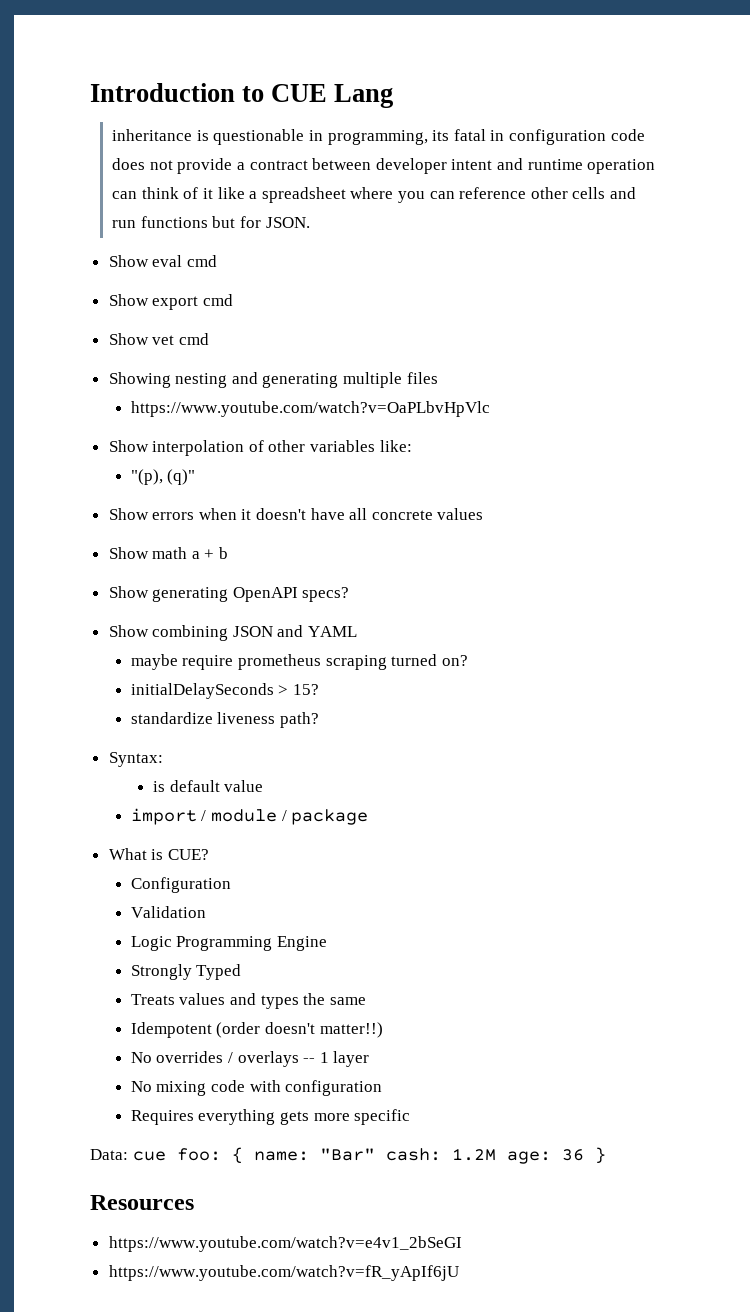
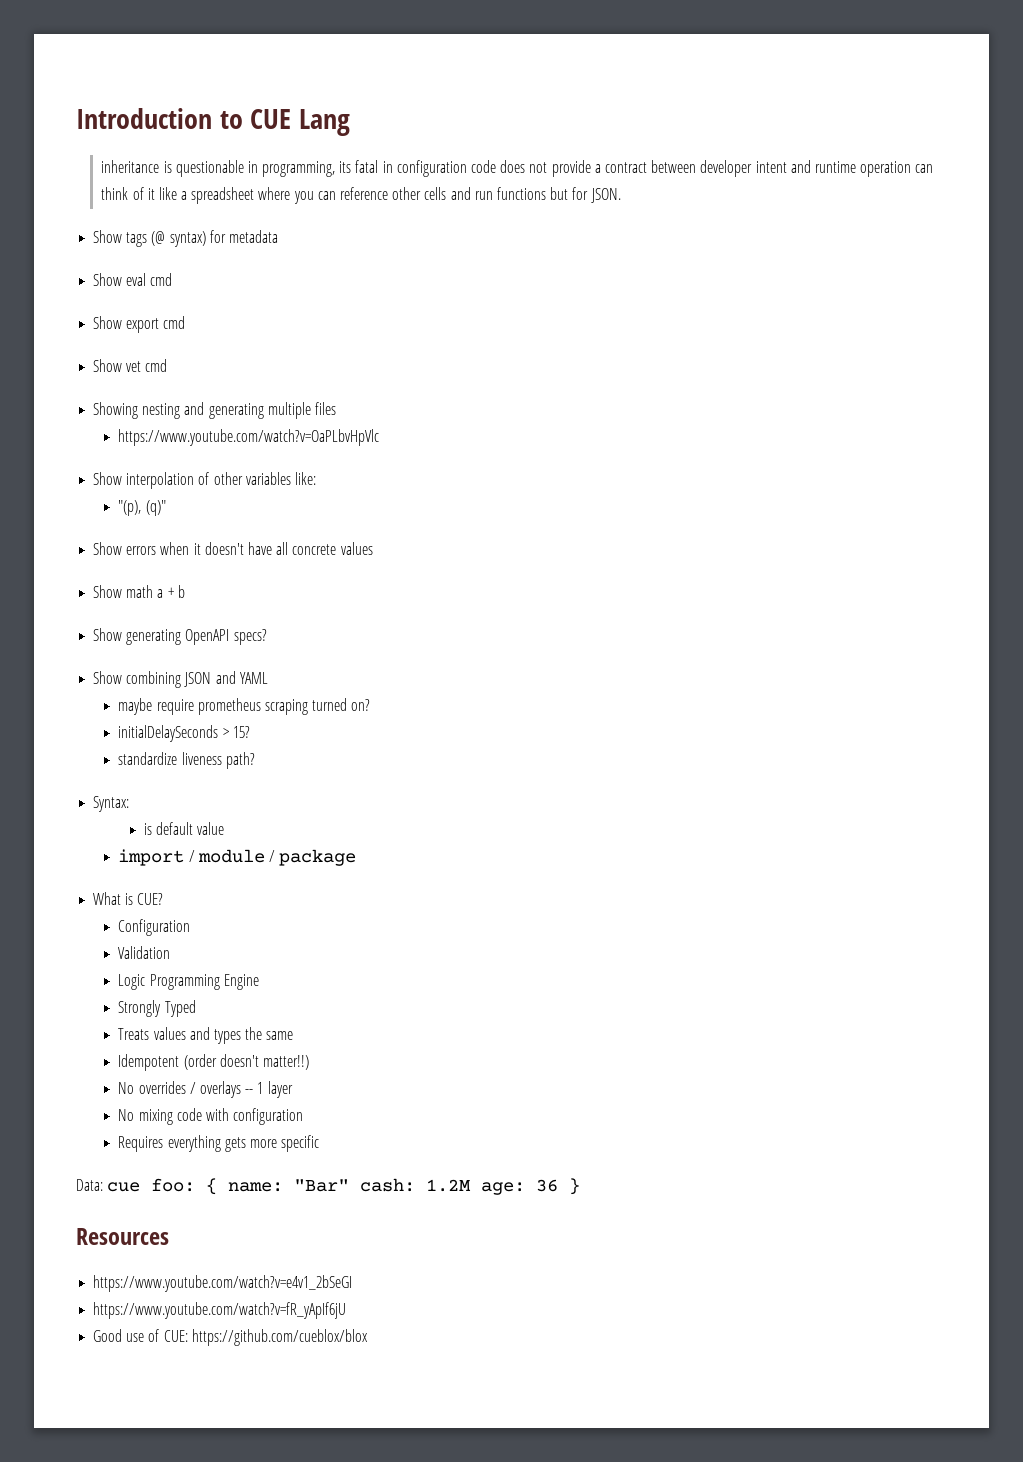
(310, 222) none -> [93,230,278,247] // Show tags (@ syntax) for metadata
(459, 1273) none -> [93,1329,368,1346] // Good use of CUE: https://github.com/cueblox/blox

